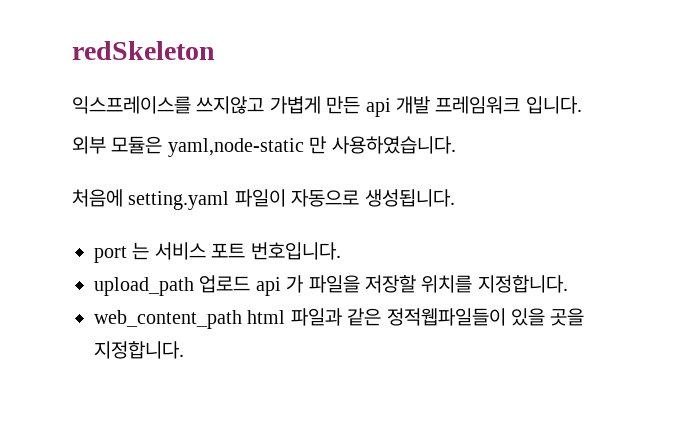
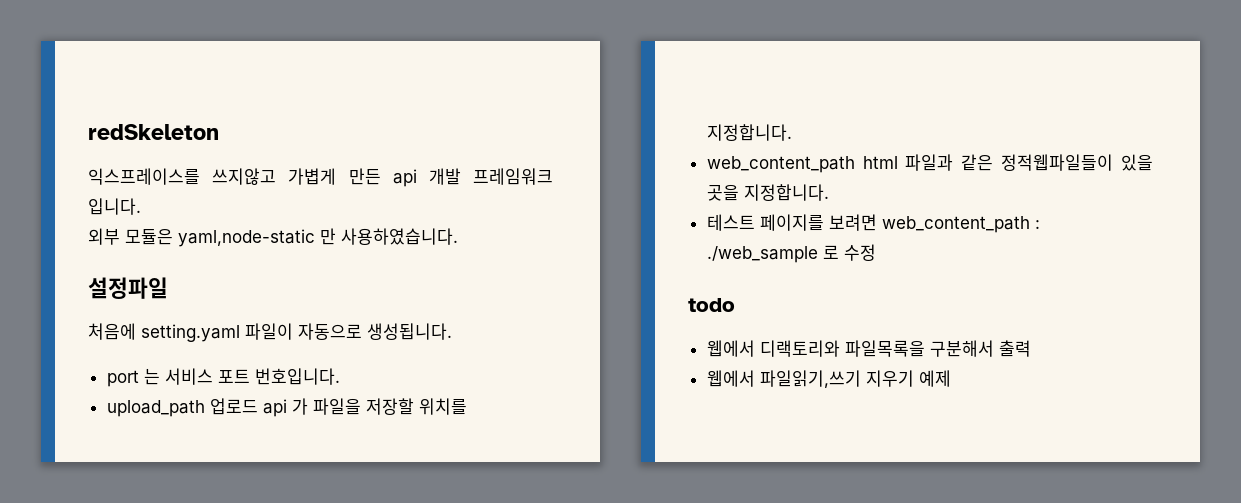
(456, 145) none -> [88,277,168,299] // 설정파일
(184, 350) none -> [706,214,1040,233] [706,244,876,263] [688,298,735,312] [706,340,1031,357] [706,370,951,388] // 테스트 페이지를 보려면 web_content_path : ./web_sample 로 수정 // todo // 웹에서 디랙토리와 파일목록을 구분해서 출력 // 웹에서 파일읽기,쓰기 지우기 예제

